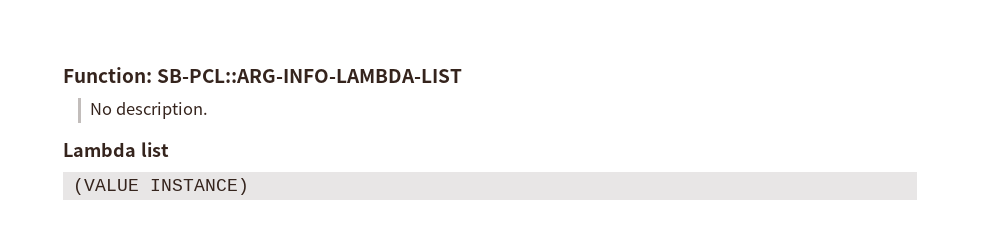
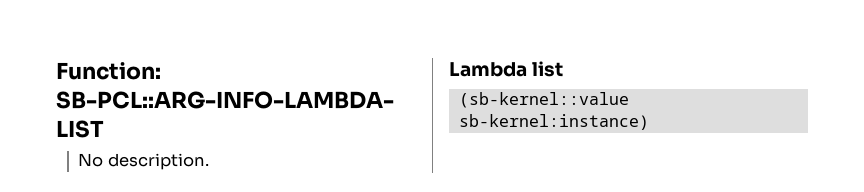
[72,178,249,195] (VALUE INSTANCE) -> [458,92,629,108] [458,114,649,130] (sb-kernel::value sb-kernel:instance)

